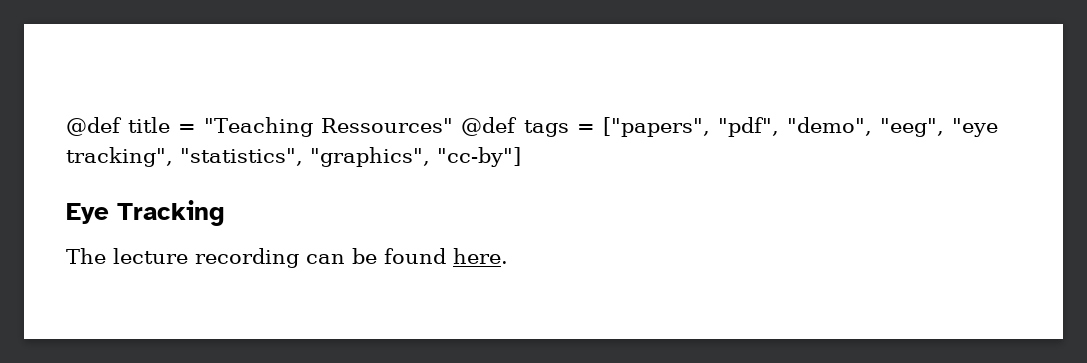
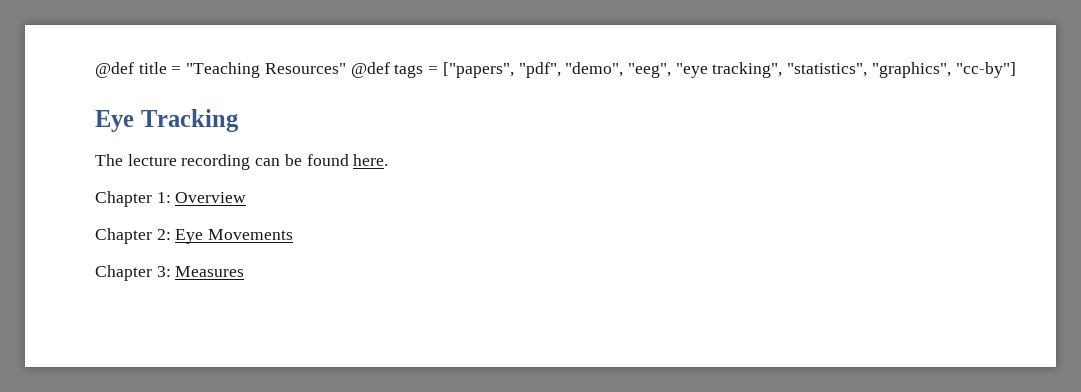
[321,118,454,133] Ressources" -> [264,63,346,74] Resources"
(508, 256) none -> [95,191,247,207] [95,228,294,244] [95,265,245,281] // Chapter 1: Overview // Chapter 2: Eye Movements // Chapter 3: Measures

